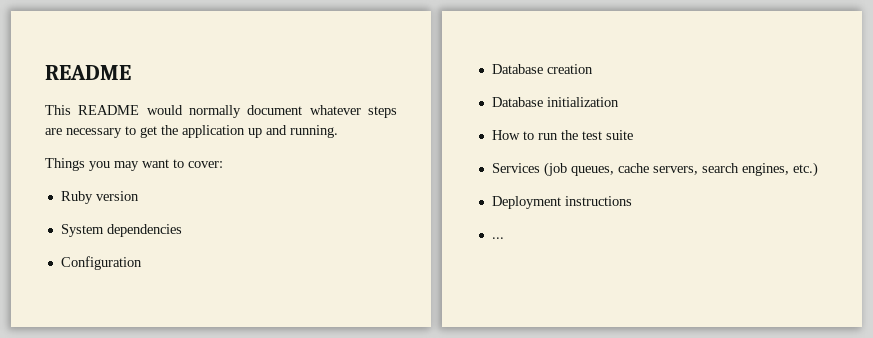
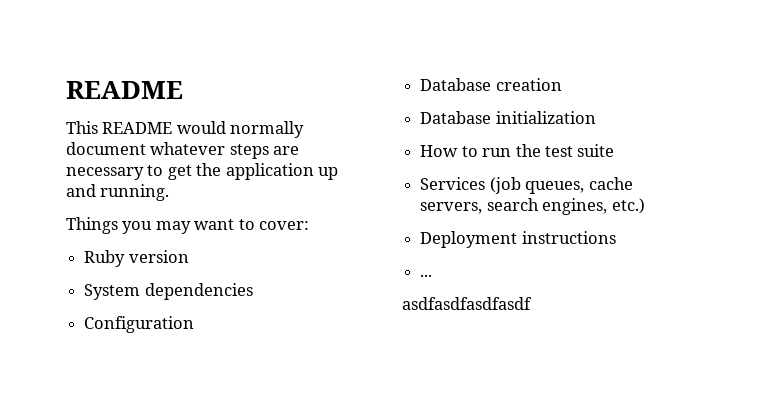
(504, 238) none -> [402,297,532,310] // asdfasdfasdfasdf

